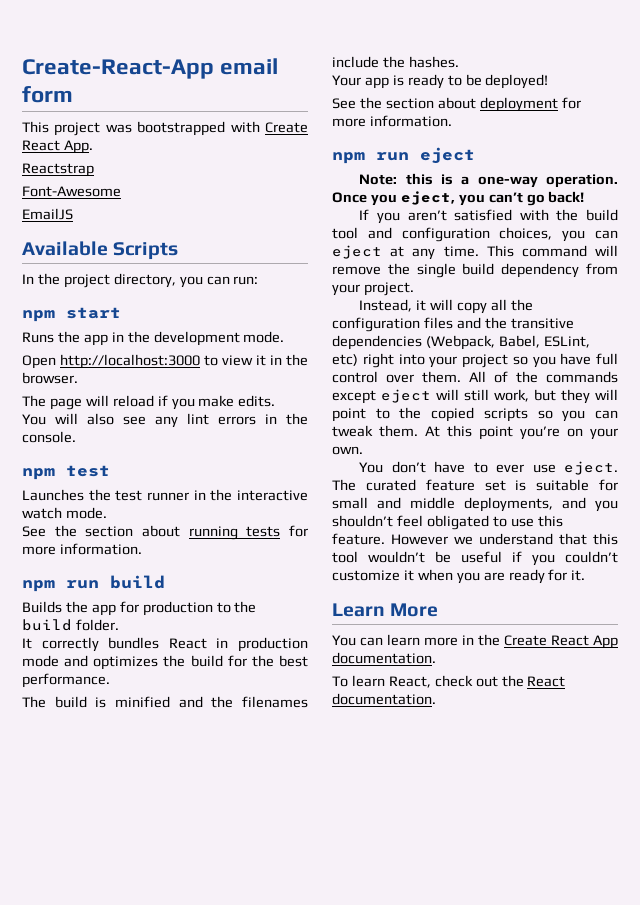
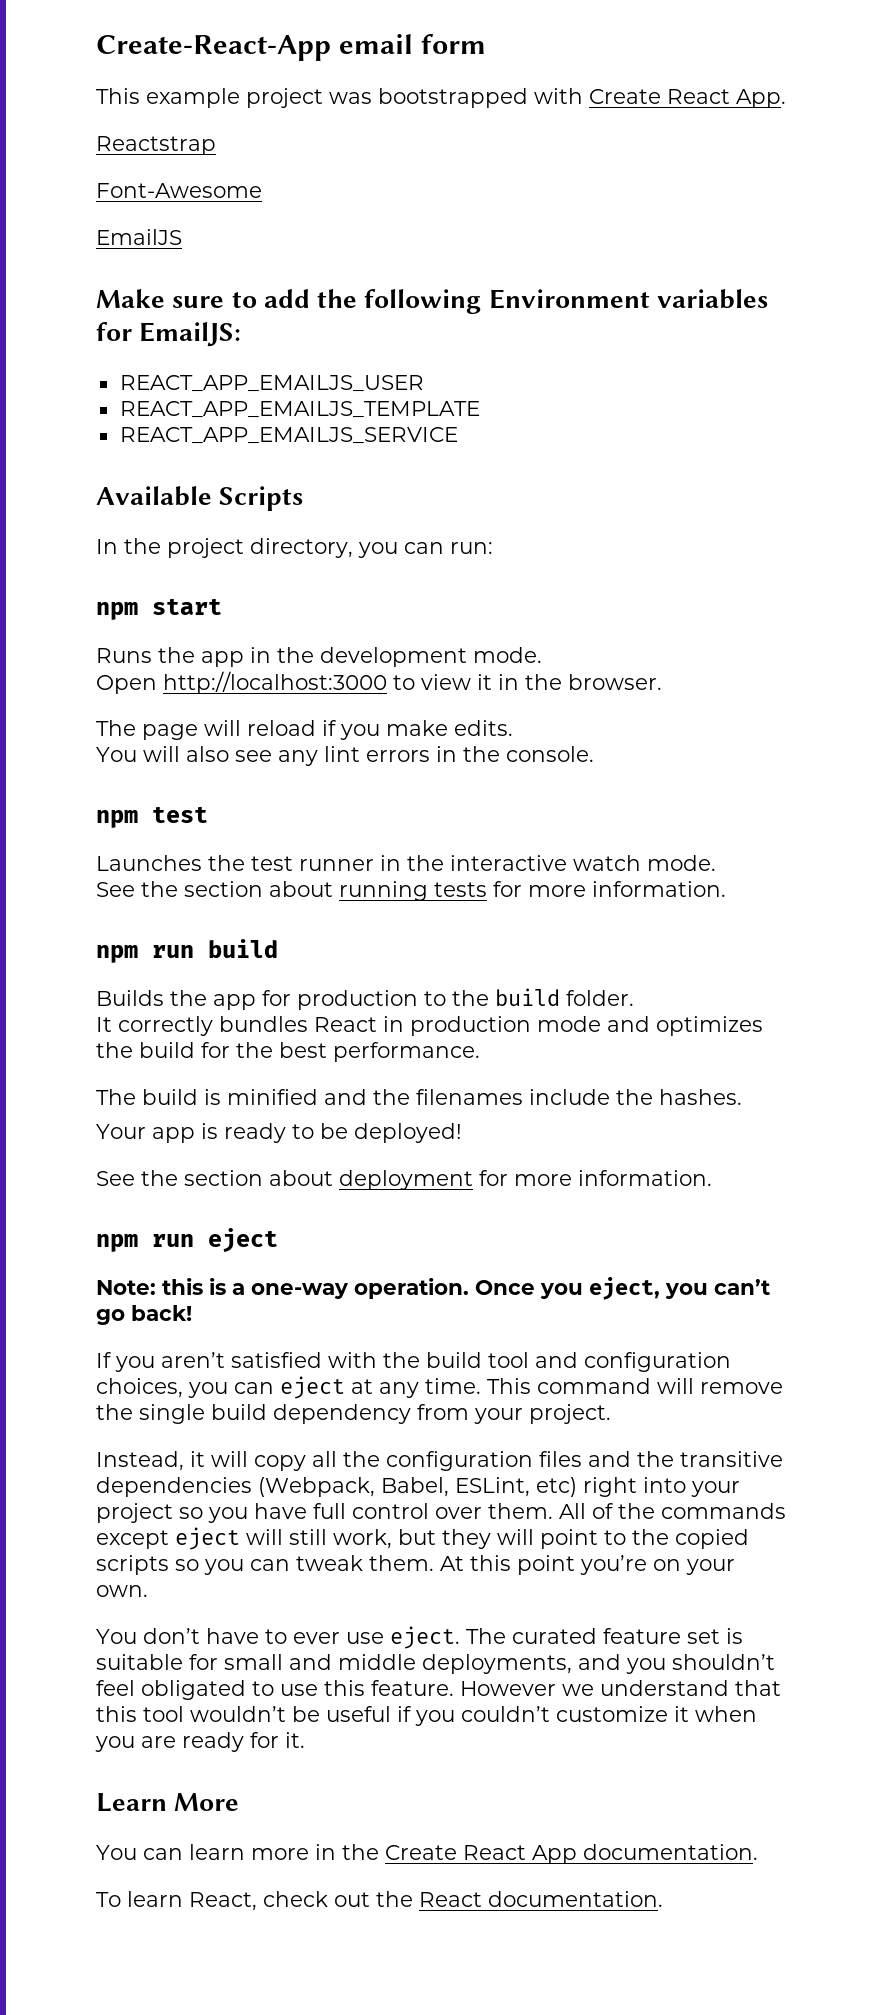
(49, 127) none -> [146,88,240,108] example
(73, 214) none -> [96,289,769,314] [96,322,242,347] [119,375,424,392] [119,401,480,418] [119,427,458,444] // Make sure to add the following Environment variables for EmailJS: // REACT_APP_EMAILJS_USER // REACT_APP_EMAILJS_TEMPLATE // REACT_APP_EMAILJS_SERVICE

